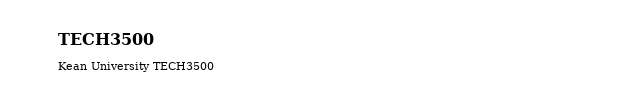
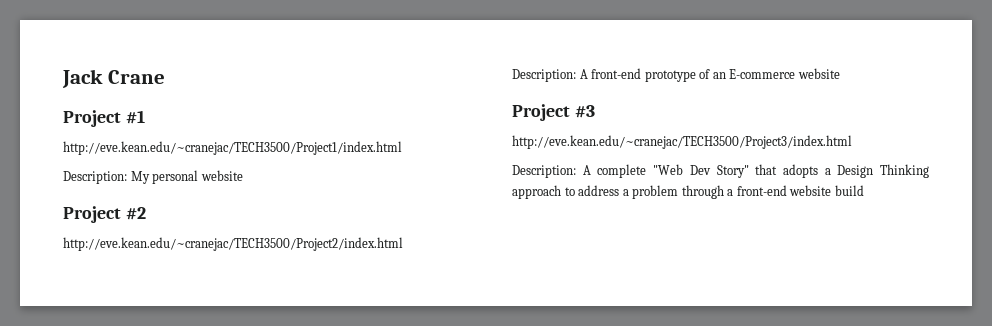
[58,33,154,45] [58,62,214,72] TECH3500 // Kean University TECH3500 -> [62,69,165,88] [63,110,145,127] [63,141,402,155] [63,170,243,184] [63,206,146,223] [63,237,403,251] [512,68,840,82] [512,104,595,121] [512,135,852,149] [512,164,929,178] [512,185,864,199] Jack Crane // Project #1 // http://eve.kean.edu/~cranejac/TECH3500/Project1/index.html // Description: My personal website // Project #2 // http://eve.kean.edu/~cranejac/TECH3500/Project2/index.html // Description: A front-end prototype of an E-commerce website // Project #3 // http://eve.kean.edu/~cranejac/TECH3500/Project3/index.html // Description: A complete "Web Dev Story" that adopts a Design Thinking approach to address a problem through a front-end website build

